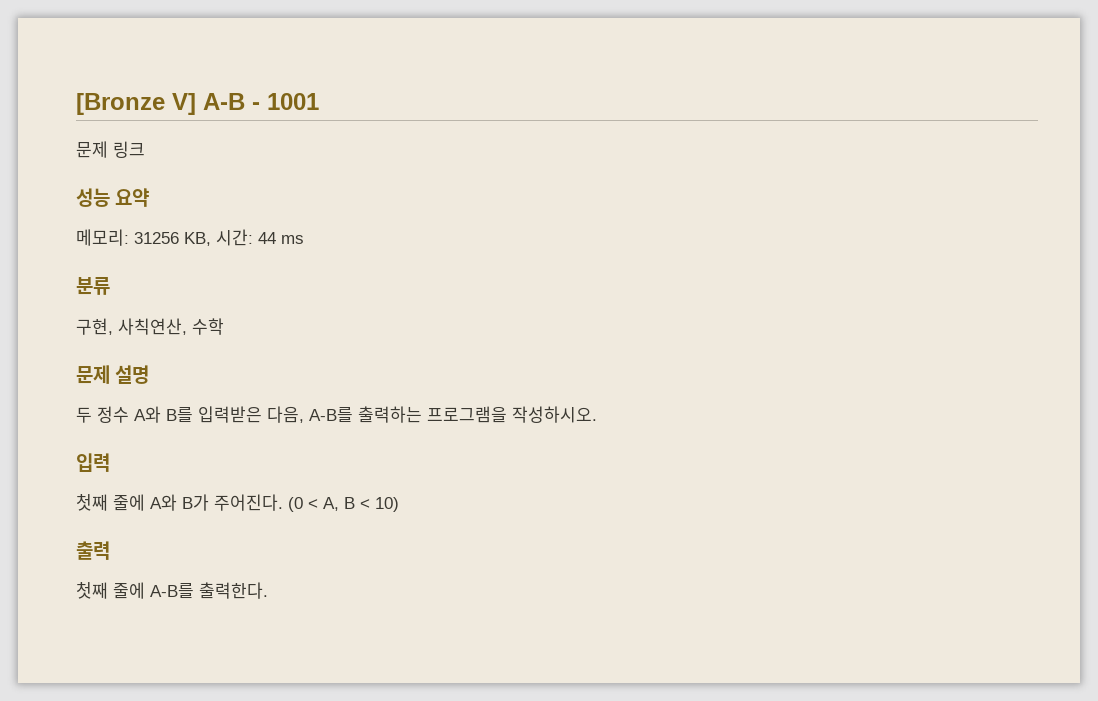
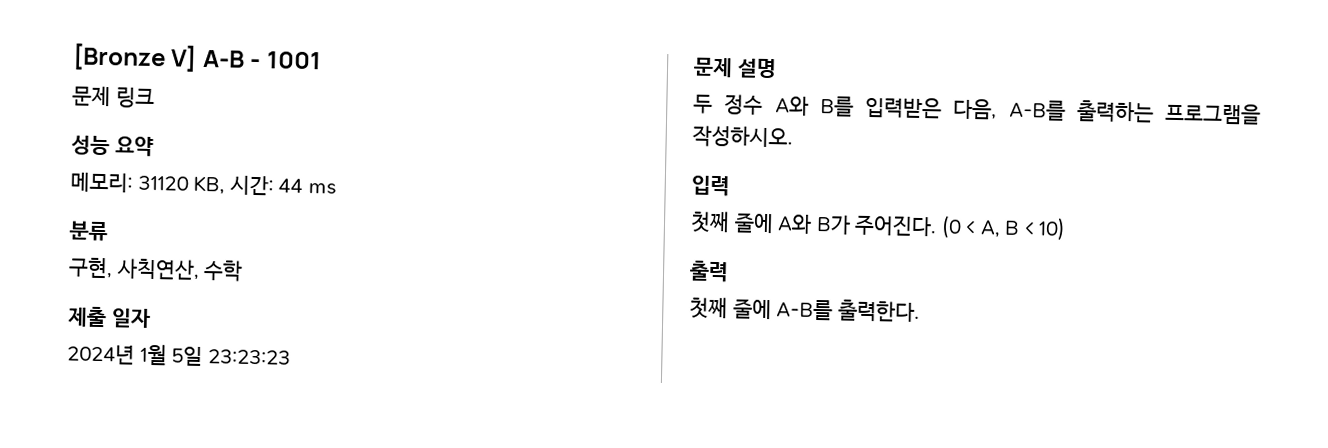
[134,232,179,244] 31256 -> [137,175,189,191] 31120
(224, 326) none -> [67,306,151,328] [67,343,291,367] // 제출 일자 // 2024년 1월 5일 23:23:23

